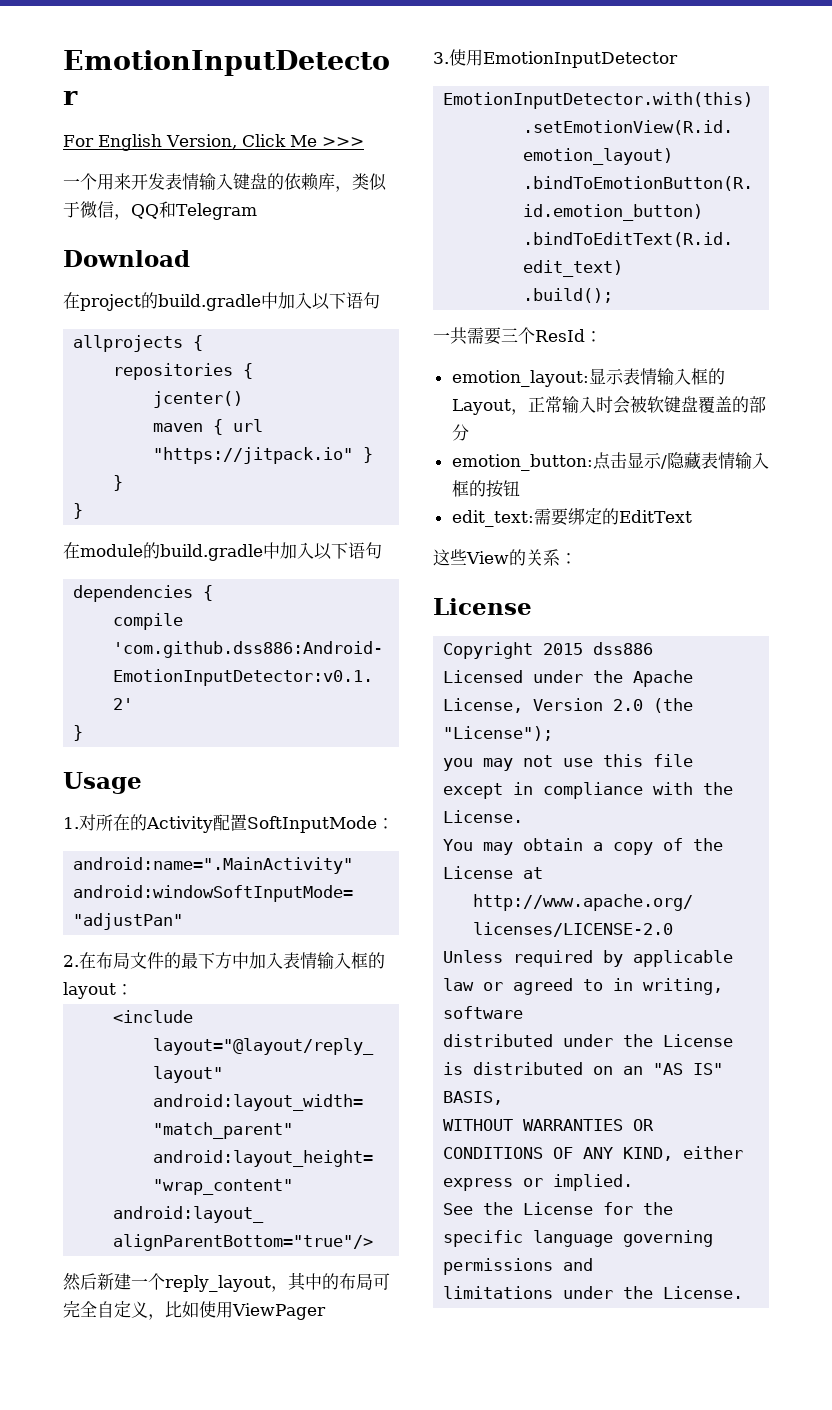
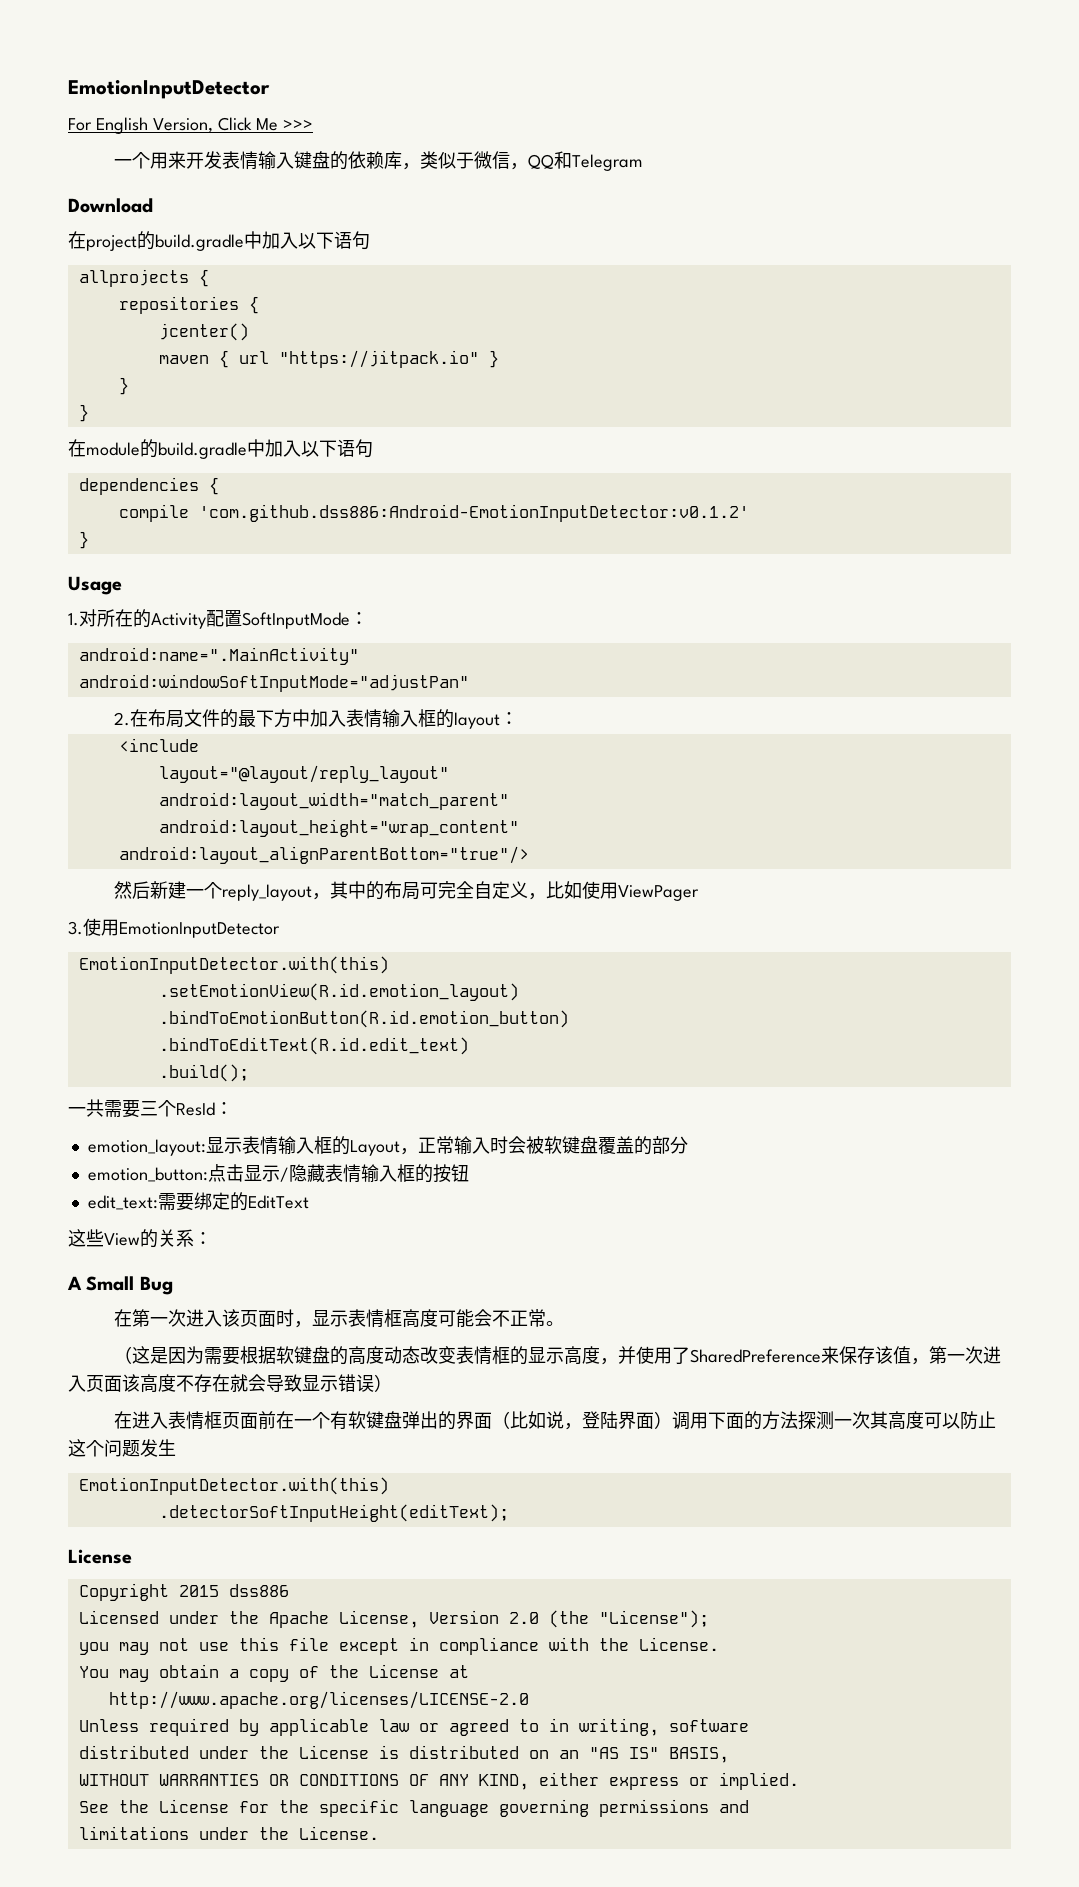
(577, 558) none -> [67,1276,173,1295] [113,1309,564,1328] [113,1346,1001,1365] [68,1374,392,1393] [113,1411,996,1430] [68,1439,176,1457] [78,1477,389,1495] [158,1504,509,1522] // A Small Bug // 在第一次进入该页面时，显示表情框高度可能会不正常。 // （这是因为需要根据软键盘的高度动态改变表情框的显示高度，并使用了SharedPreference来保存该值，第一次进入页面该高度不存在就会导致显示错误） // 在进入表情框页面前在一个有软键盘弹出的界面（比如说，登陆界面）调用下面的方法探测一次其高度可以防止这个问题发生 // EmotionInputDetector.with(this) // .detectorSoftInputHeight(editText);

